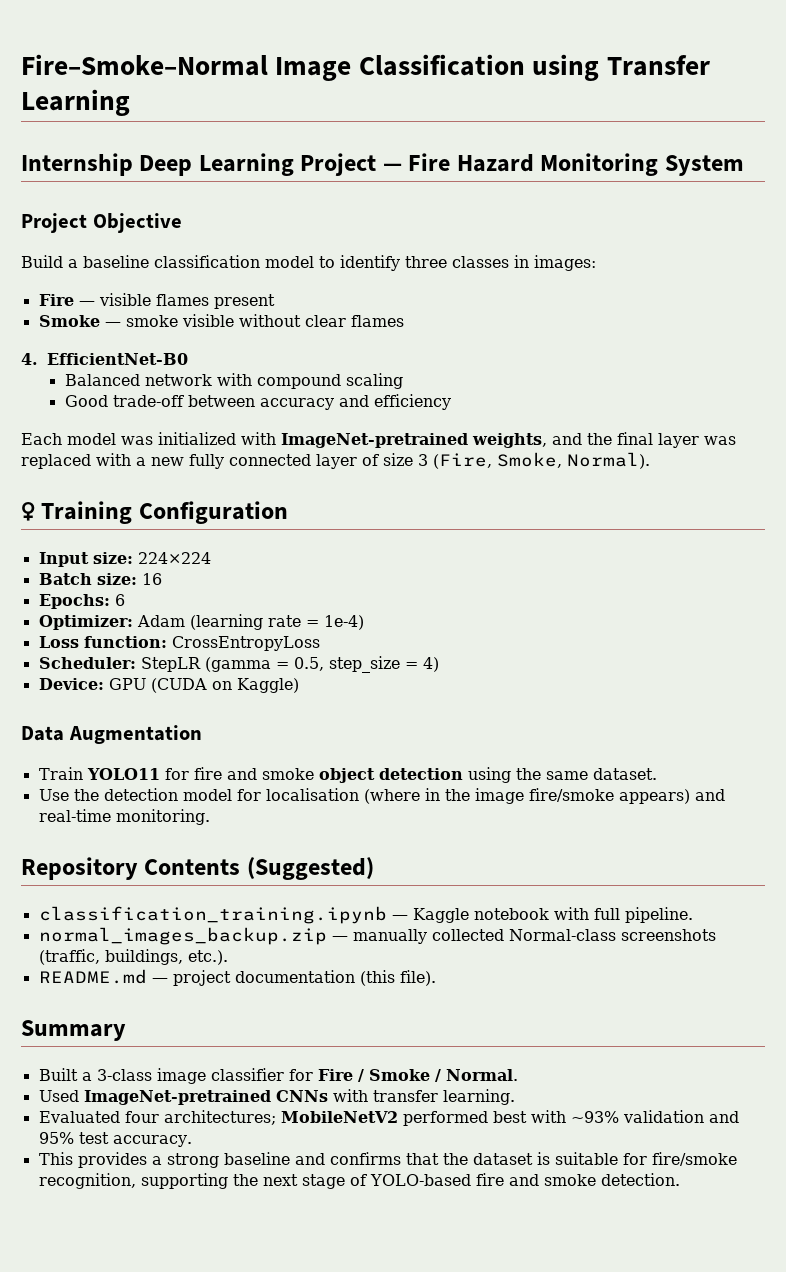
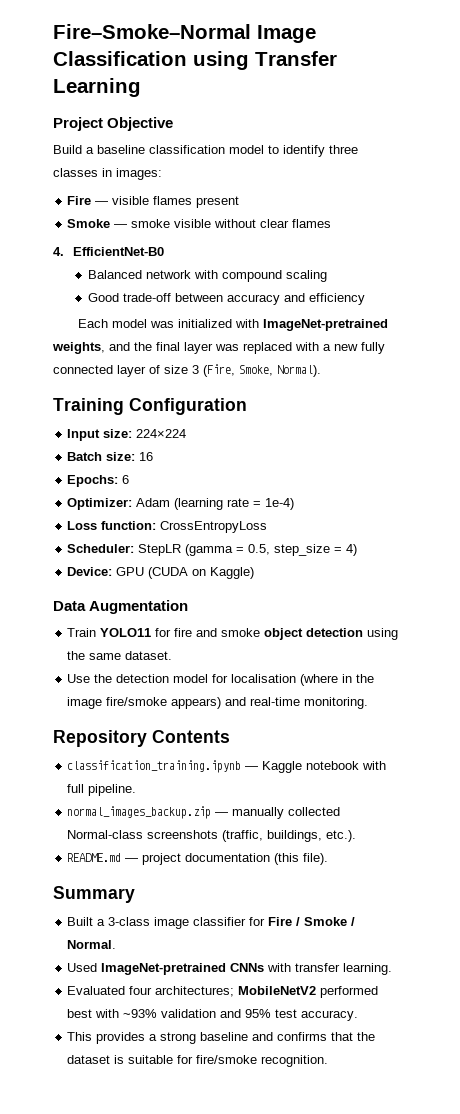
[21,153,744,176] // Internship Deep Learning Project — Fire Hazard Monitoring System -> (141, 87) none
[21,502,35,521] ♀ -> (321, 371) none
[246,857,374,880] (Suggested) -> (230, 736) none
[38,1173,680,1189] recognition, supporting the next stage of YOLO-based fire and smoke detection. -> [261,1055,329,1067] recognition.

